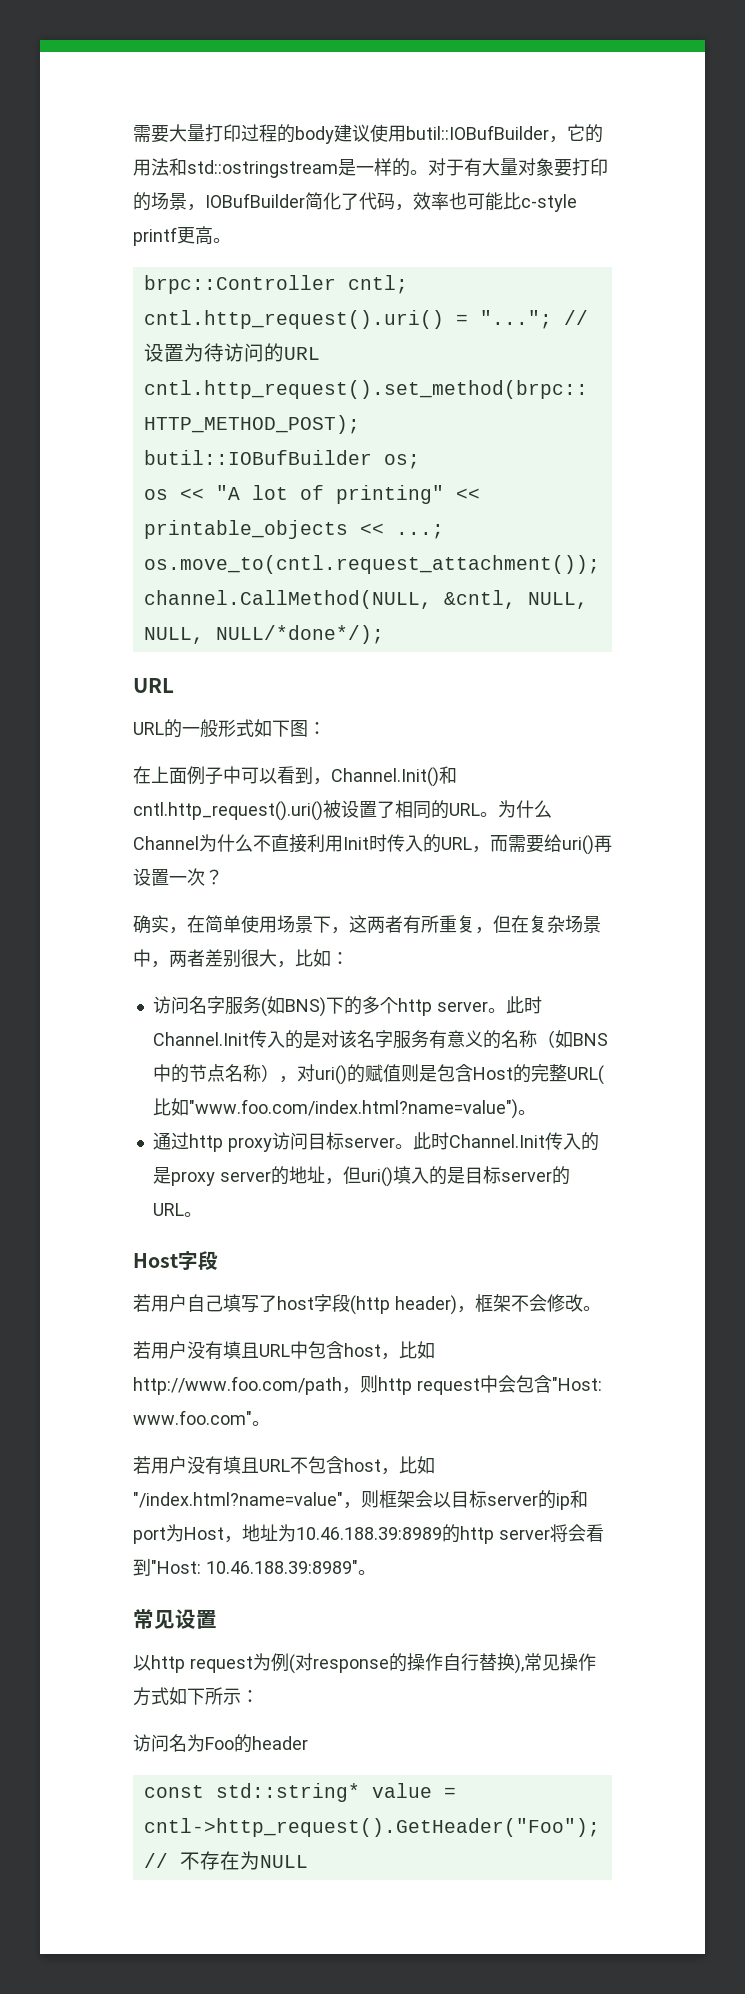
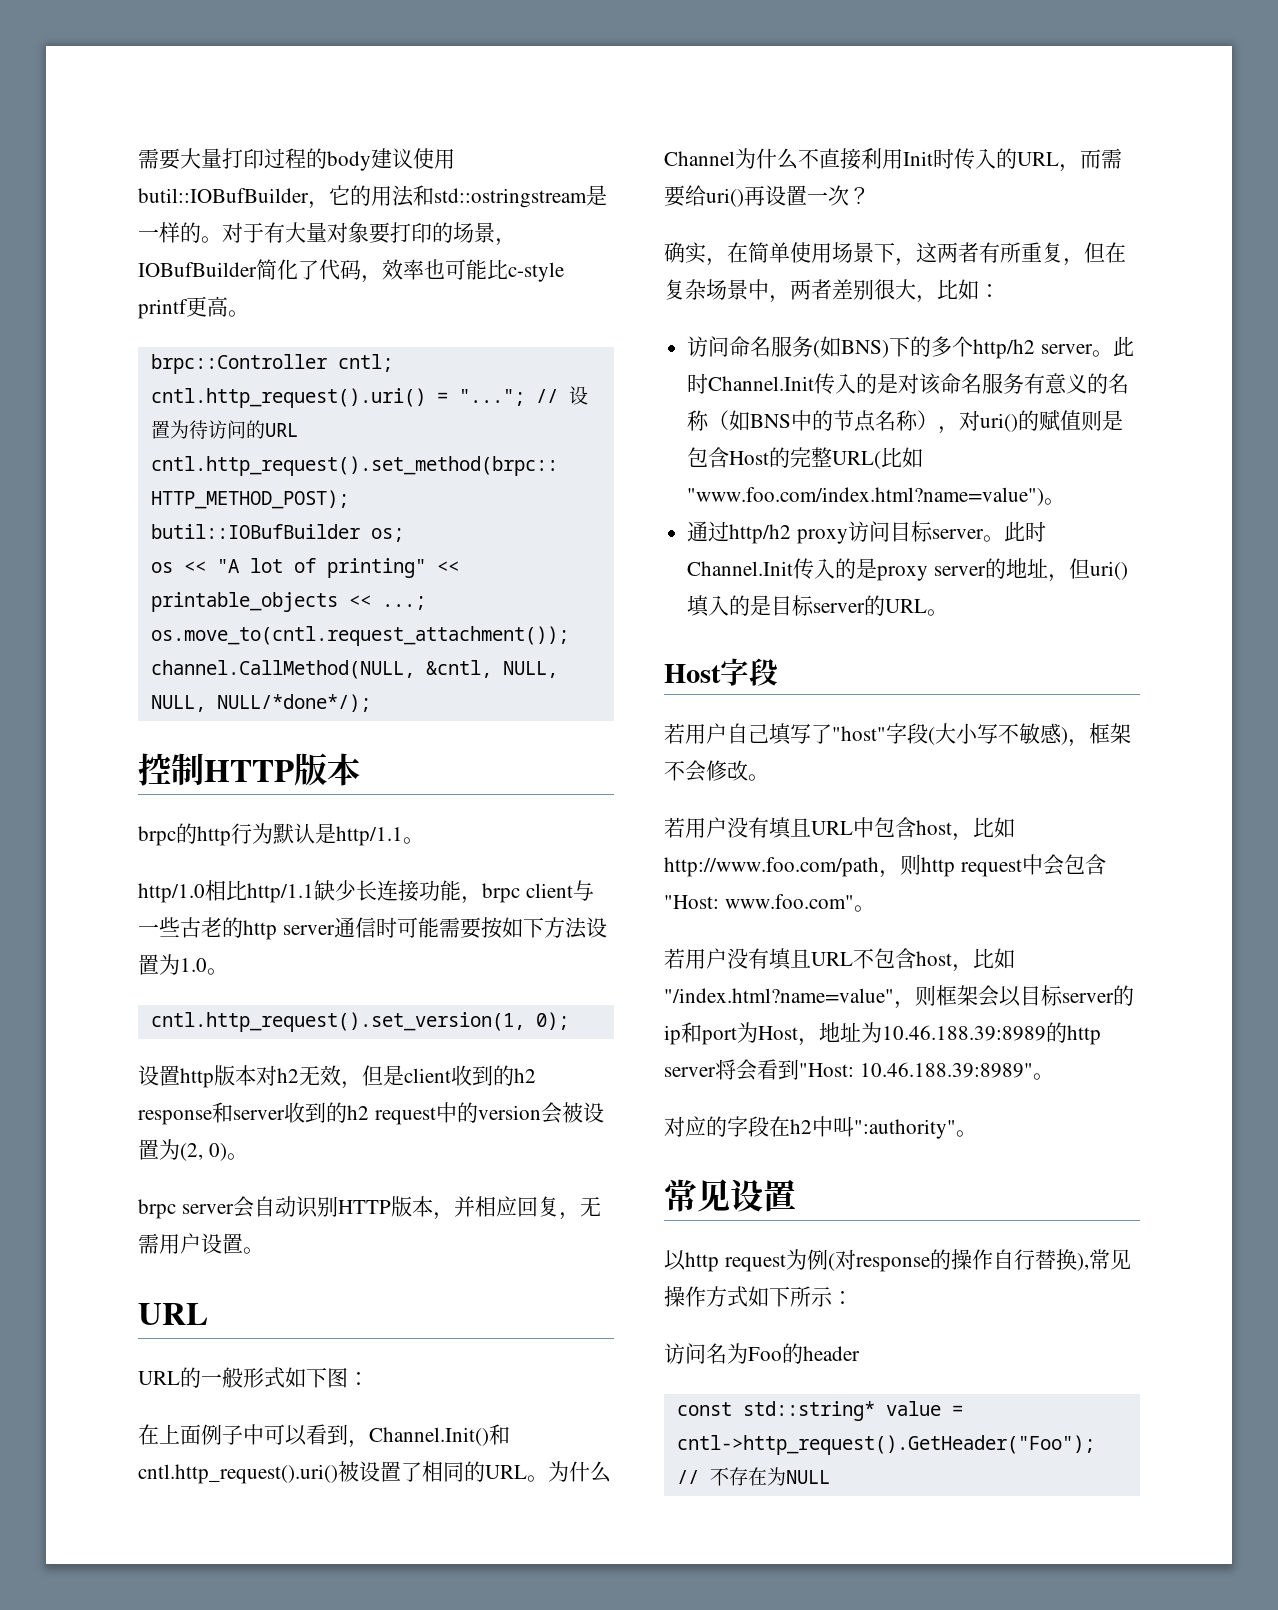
(384, 634) none -> [138,753,360,786] [138,823,424,846] [138,880,594,904] [138,917,607,940] [138,954,228,975] [150,1012,569,1032] [138,1065,536,1089] [138,1102,604,1125] [138,1139,248,1161] [138,1196,601,1220] [138,1233,264,1254] // 控制HTTP版本 // brpc的http行为默认是http/1.1。 // http/1.0相比http/1.1缺少长连接功能，brpc client与一些古老的http server通信时可能需要按如下方法设置为1.0。 // cntl.http_request().set_version(1, 0); // 设置http版本对h2无效，但是client收到的h2 response和server收到的h2 request中的version会被设置为(2, 0)。 // brpc server会自动识别HTTP版本，并相应回复，无需用户设置。
[188,996,225,1014] 名字 -> [729,336,772,357] 命名
[397,998,432,1016] http -> [973,339,1036,359] http/h2
[356,1030,393,1048] 名字 -> [940,373,983,394] 命名
[188,1134,223,1152] http -> [729,524,792,544] http/h2
[277,1294,457,1315] host字段(http header) -> [832,723,1068,745] "host"字段(大小写不敏感)
(376, 1572) none -> [664,1116,977,1139] // 对应的字段在h2中叫":authority"。

